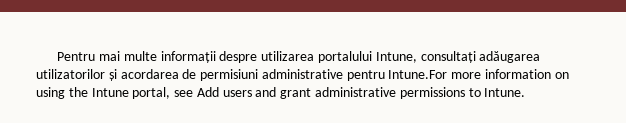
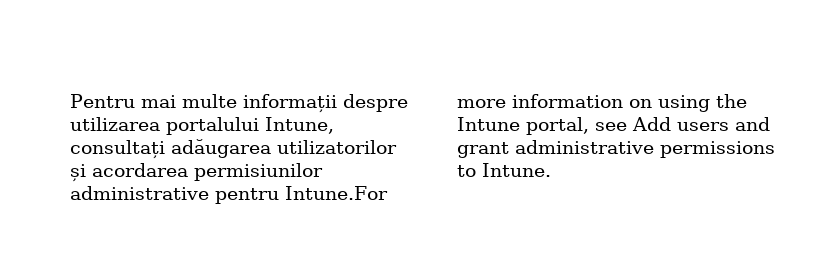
[182,69,259,81] de permisiuni -> [194,163,323,181] permisiunilor

